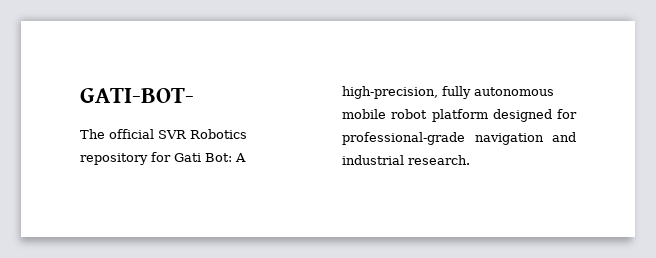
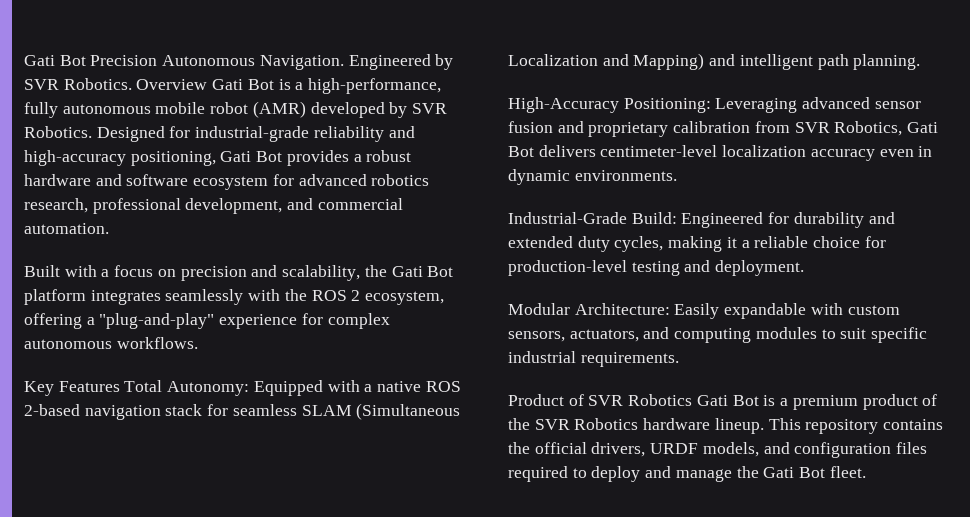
[80,88,194,103] [80,129,247,139] [80,152,246,165] [342,86,554,99] [342,109,577,122] [342,132,576,145] [342,155,470,165] GATI-BOT- // The official SVR Robotics repository for Gati Bot: A high-precision, fully autonomous mobile robot platform designed for professional-grade navigation and industrial research. -> [24,54,454,70] [24,78,442,94] [24,101,448,118] [24,126,415,142] [24,150,412,166] [24,174,430,190] [24,198,403,214] [24,223,109,234] [24,265,454,281] [24,289,445,305] [24,313,390,329] [24,337,198,349] [24,380,461,396] [24,403,461,420] [508,53,921,70] [508,97,921,113] [508,121,939,137] [508,145,933,161] [508,169,677,185] [508,212,895,228] [508,236,886,252] [508,260,805,276] [508,303,900,319] [508,327,928,343] [508,351,679,367] [508,394,938,410] [508,418,944,434] [508,442,928,458] [508,466,866,482] Gati Bot Precision Autonomous Navigation. Engineered by SVR Robotics. Overview Gati Bot is a high-performance, fully autonomous mobile robot (AMR) developed by SVR Robotics. Designed for industrial-grade reliability and high-accuracy positioning, Gati Bot provides a robust hardware and software ecosystem for advanced robotics research, professional development, and commercial automation. // Built with a focus on precision and scalability, the Gati Bot platform integrates seamlessly with the ROS 2 ecosystem, offering a "plug-and-play" experience for complex autonomous workflows. // Key Features Total Autonomy: Equipped with a native ROS 2-based navigation stack for seamless SLAM (Simultaneous Localization and Mapping) and intelligent path planning. // High-Accuracy Positioning: Leveraging advanced sensor fusion and proprietary calibration from SVR Robotics, Gati Bot delivers centimeter-level localization accuracy even in dynamic environments. // Industrial-Grade Build: Engineered for durability and extended duty cycles, making it a reliable choice for production-level testing and deployment. // Modular Architecture: Easily expandable with custom sensors, actuators, and computing modules to suit specific industrial requirements. // Product of SVR Robotics Gati Bot is a premium product of the SVR Robotics hardware lineup. This repository contains the official drivers, URDF models, and configuration files required to deploy and manage the Gati Bot fleet.

